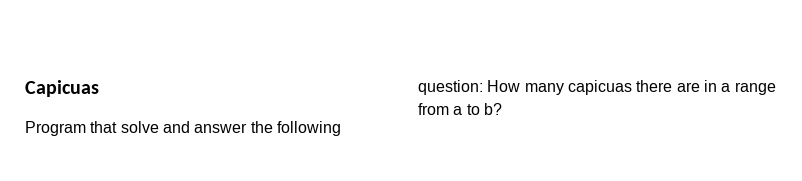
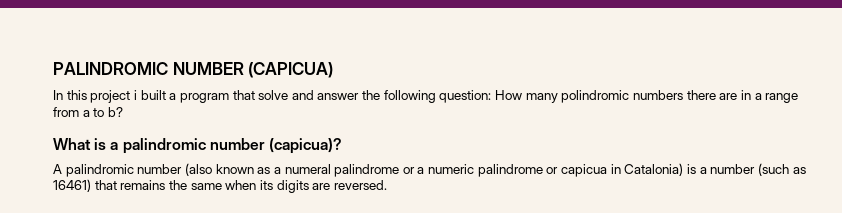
[25,80,99,97] [25,121,86,136] Capicuas // Program -> [53,62,334,78] [53,90,229,103] PALINDROMIC NUMBER (CAPICUA) // In this project i built a program
[567,80,632,95] capicuas -> [561,90,683,103] polindromic numbers
(502, 109) none -> [53,138,342,154] [53,163,806,177] [53,179,387,193] // What is a palindromic number (capicua)? // A palindromic number (also known as a numeral palindrome or a numeric palindrome or capicua in Catalonia) is a number (such as 16461) that remains the same when its digits are reversed.

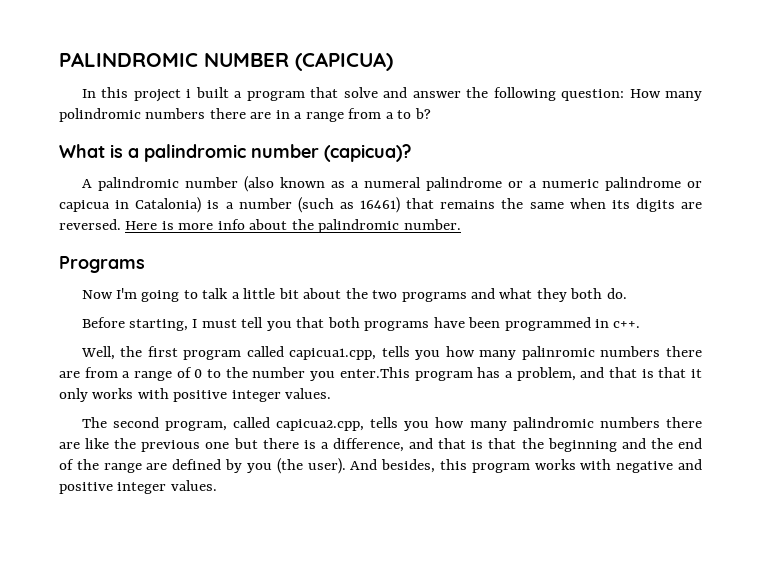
(387, 185) none -> [125,219,461,233] [59,256,145,273] [81,288,627,302] [81,317,641,331] [80,346,702,360] [59,367,703,381] [59,388,332,402] [81,417,702,431] [59,438,702,452] [59,458,702,474] [59,480,217,494] Here is more info about the palindromic number. // Programs // Now I'm going to talk a little bit about the two programs and what they both do. // Before starting, I must tell you that both programs have been programmed in c++. // Well, the first program called capicua1.cpp, tells you how many palinromic numbers there are from a range of 0 to the number you enter.This program has a problem, and that is that it only works with positive integer values. // The second program, called capicua2.cpp, tells you how many palindromic numbers there are like the previous one but there is a difference, and that is that the beginning and the end of the range are defined by you (the user). And besides, this program works with negative and positive integer values.

